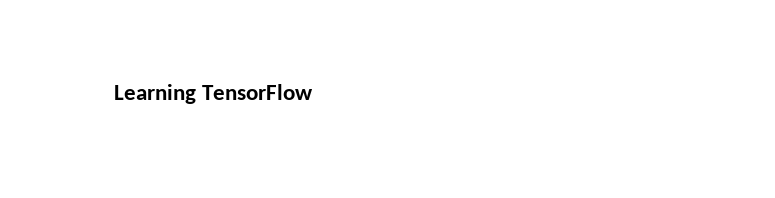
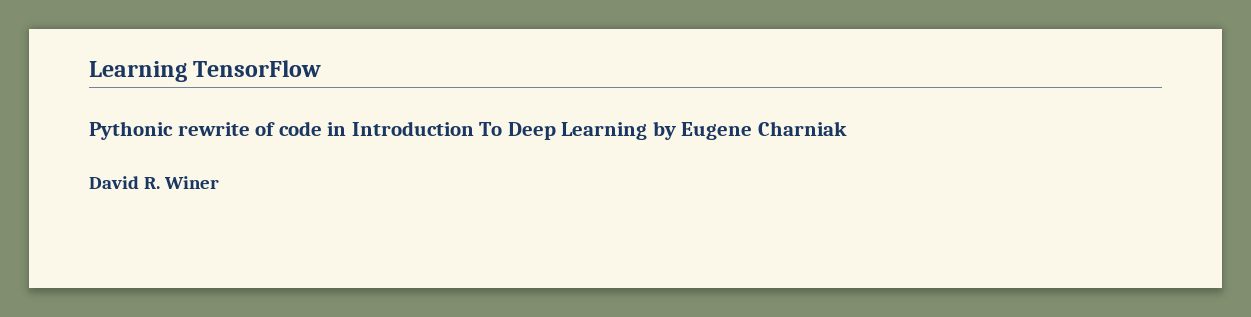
(314, 92) none -> [89,121,847,140] [89,176,220,189] // Pythonic rewrite of code in Introduction To Deep Learning by Eugene Charniak // David R. Winer

